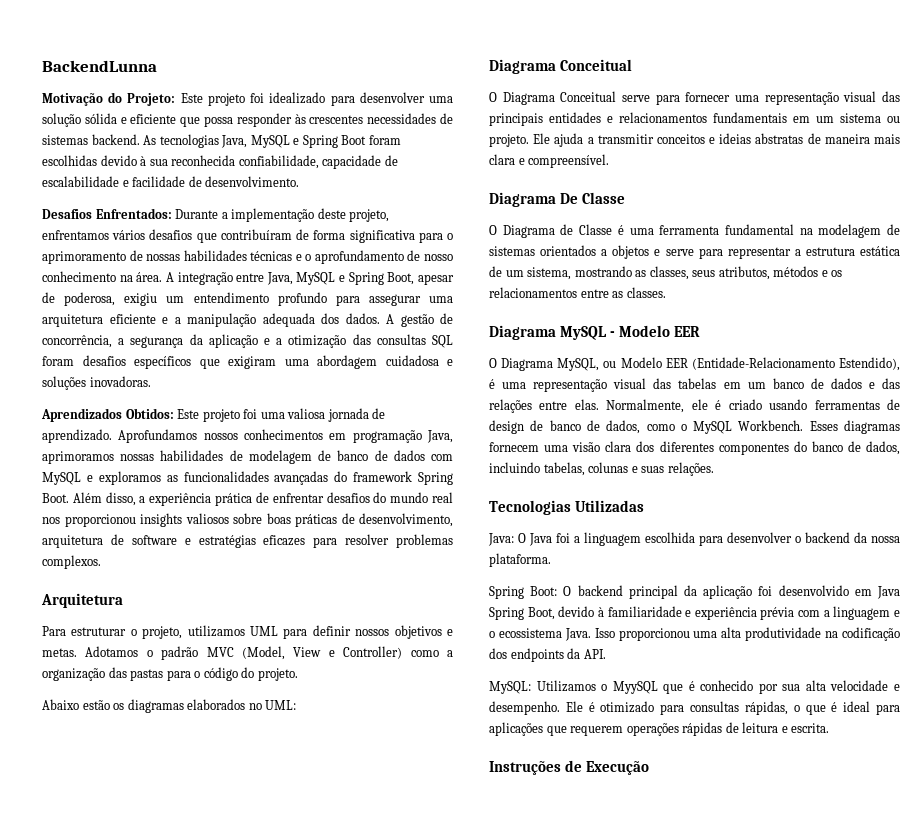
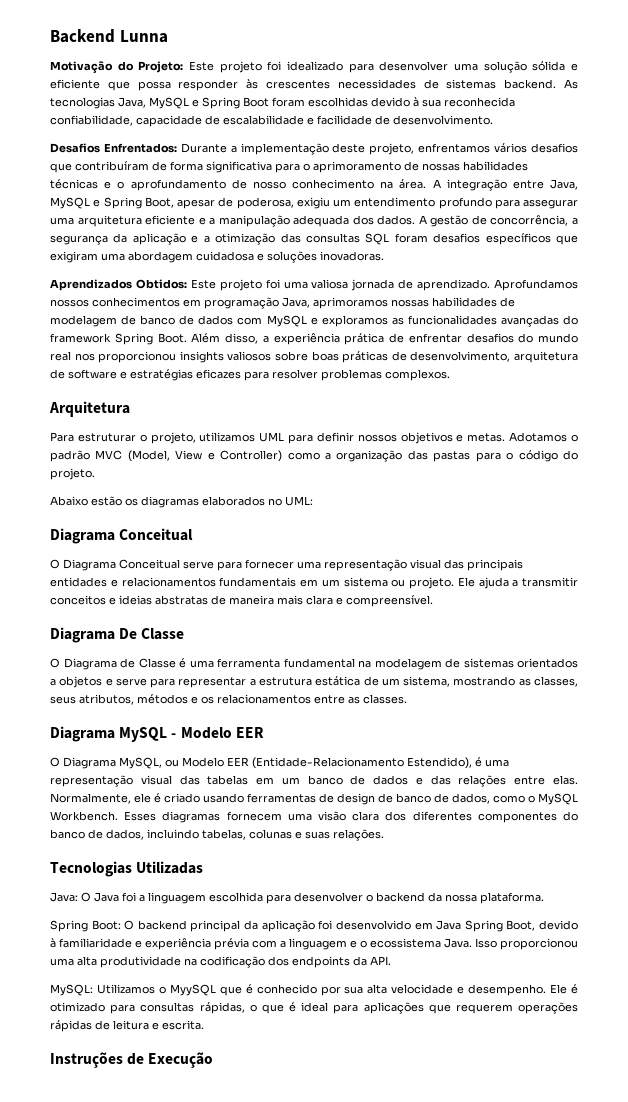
[42,60,157,72] BackendLunna -> [50,29,168,43] Backend Lunna

